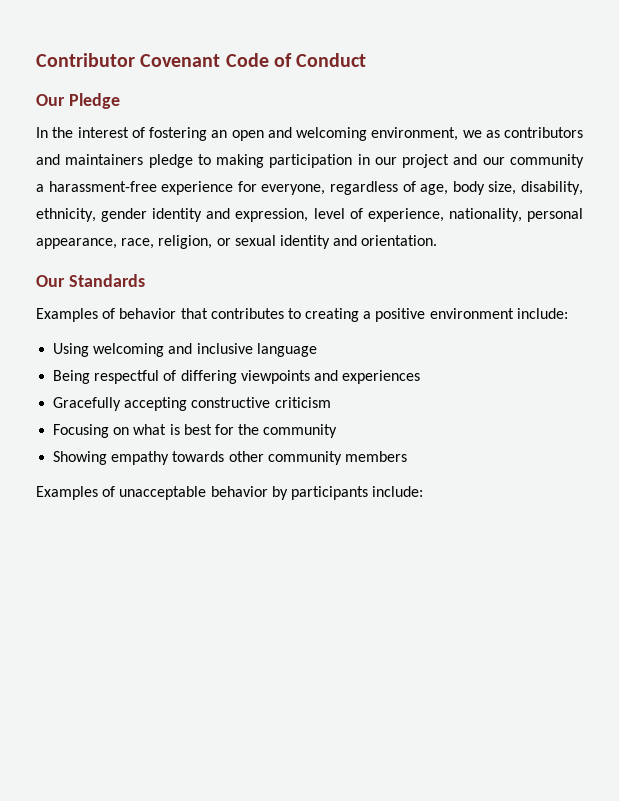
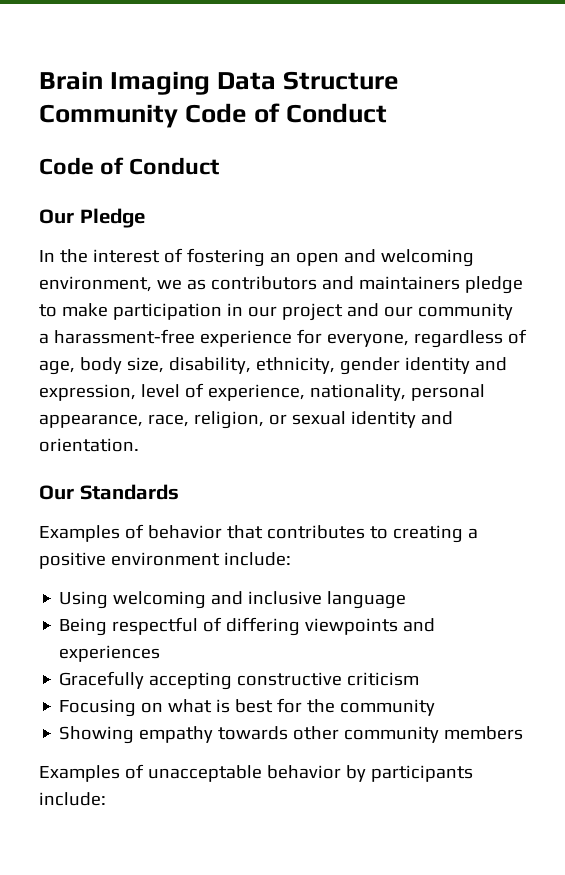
[36,53,221,67] Contributor Covenant -> [39,71,400,95] [39,103,388,128] Brain Imaging Data Structure Community Code of Conduct //
[216,154,265,168] making -> [61,303,108,317] make

